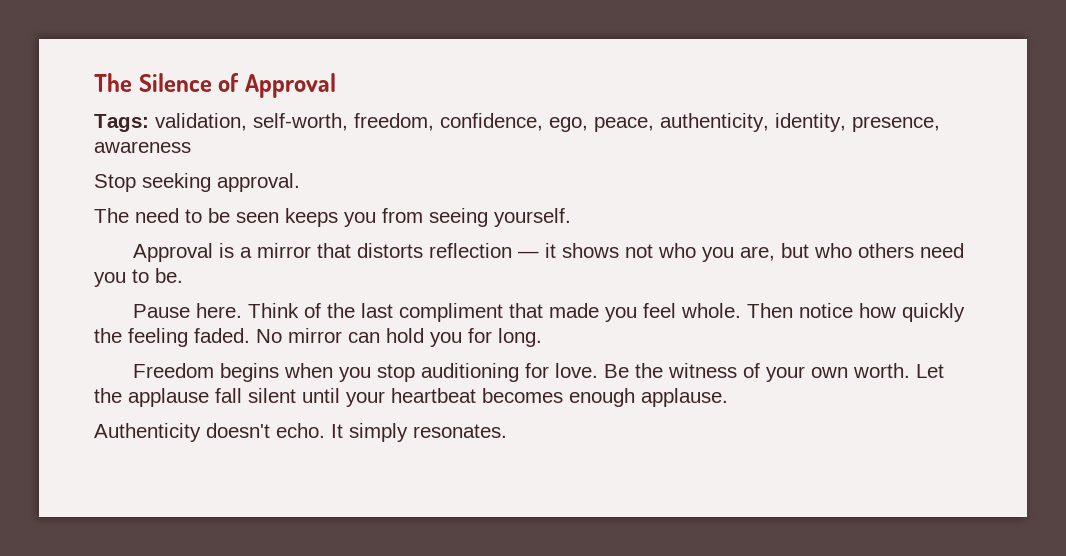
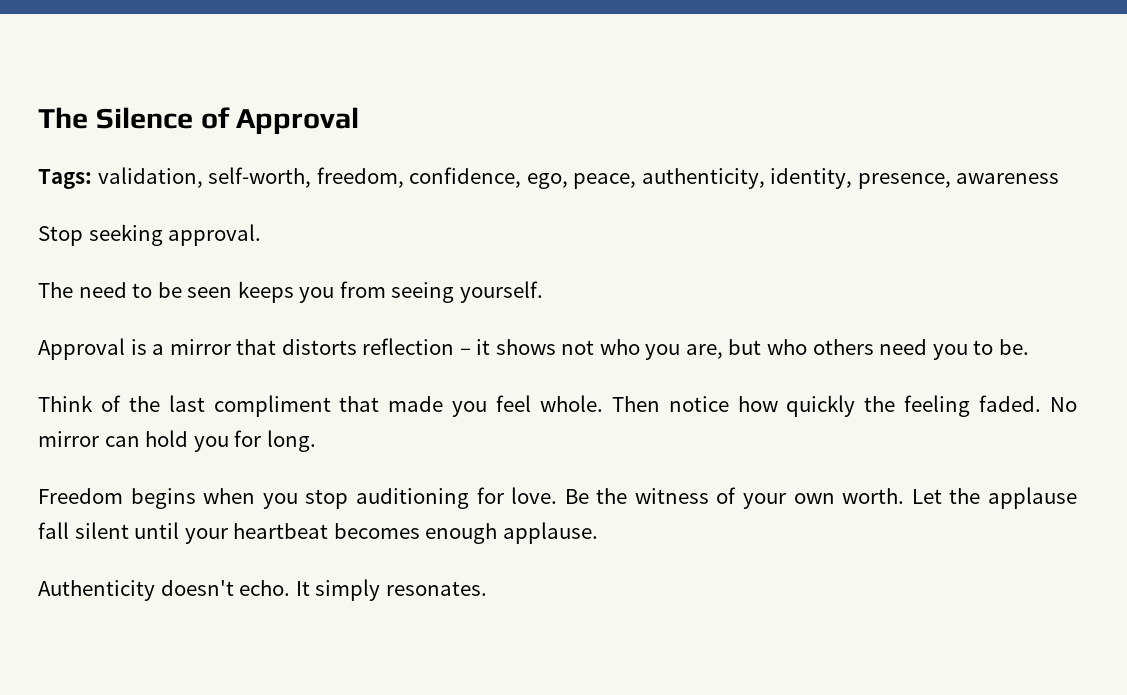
[518,251,540,258] — -> [459,348,471,355] –
[133,303,243,318] Pause here. -> (1029, 347) none

